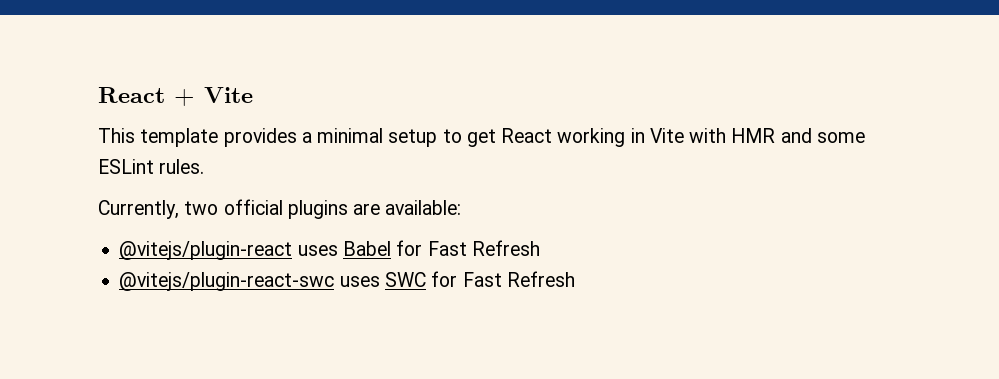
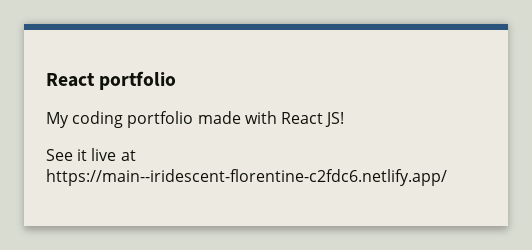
[98,87,253,106] [98,128,865,147] [98,159,205,174] [98,199,462,219] [119,240,540,260] [119,271,575,291] React + Vite // This template provides a minimal setup to get React working in Vite with HMR and some ESLint rules. // Currently, two official plugins are available: // @vitejs/plugin-react uses Babel for Fast Refresh // @vitejs/plugin-react-swc uses SWC for Fast Refresh -> [46,71,177,90] [46,111,345,128] [46,148,136,161] [46,169,447,186] React portfolio // My coding portfolio made with React JS! // See it live at https://main--iridescent-florentine-c2fdc6.netlify.app/

